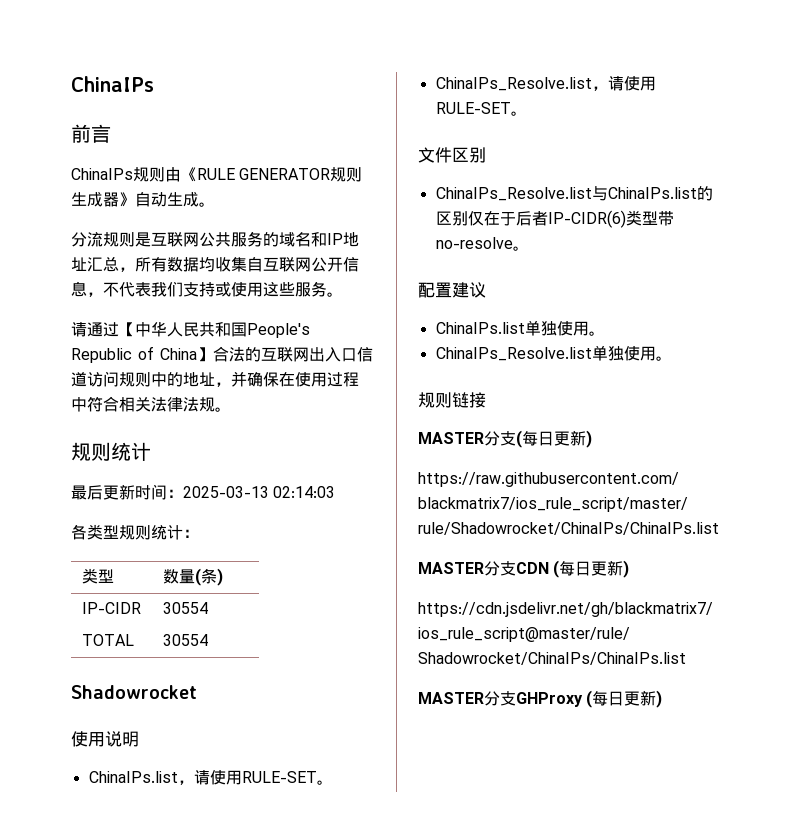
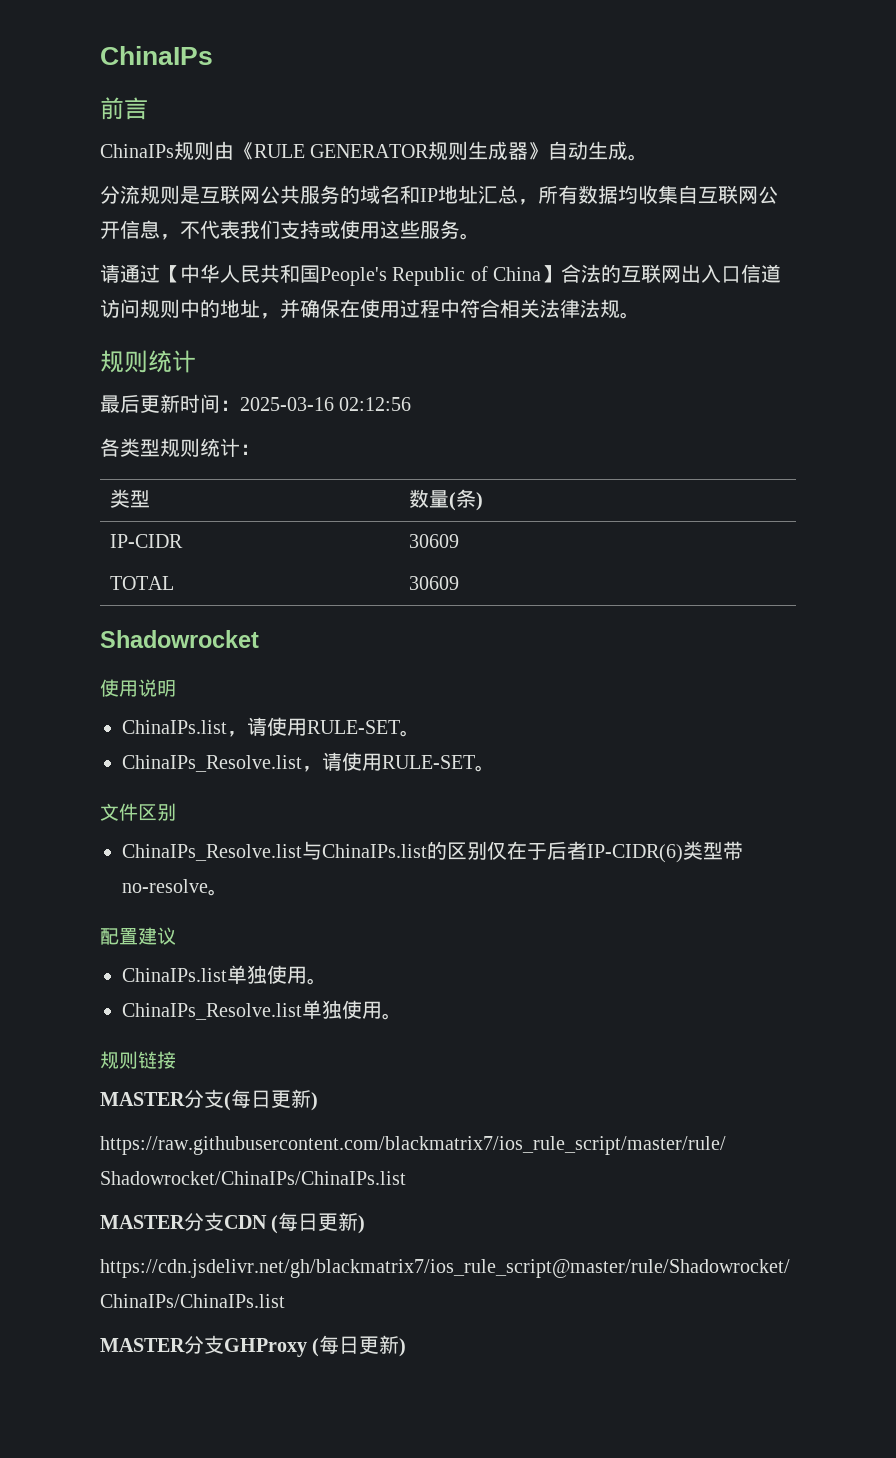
[183,486,336,498] 2025-03-13 02:14:03 -> [240,397,412,411] 2025-03-16 02:12:56
[162,602,208,614] 30554 -> [409,534,460,548] 30609
[162,634,208,646] 30554 -> [409,576,460,590] 30609

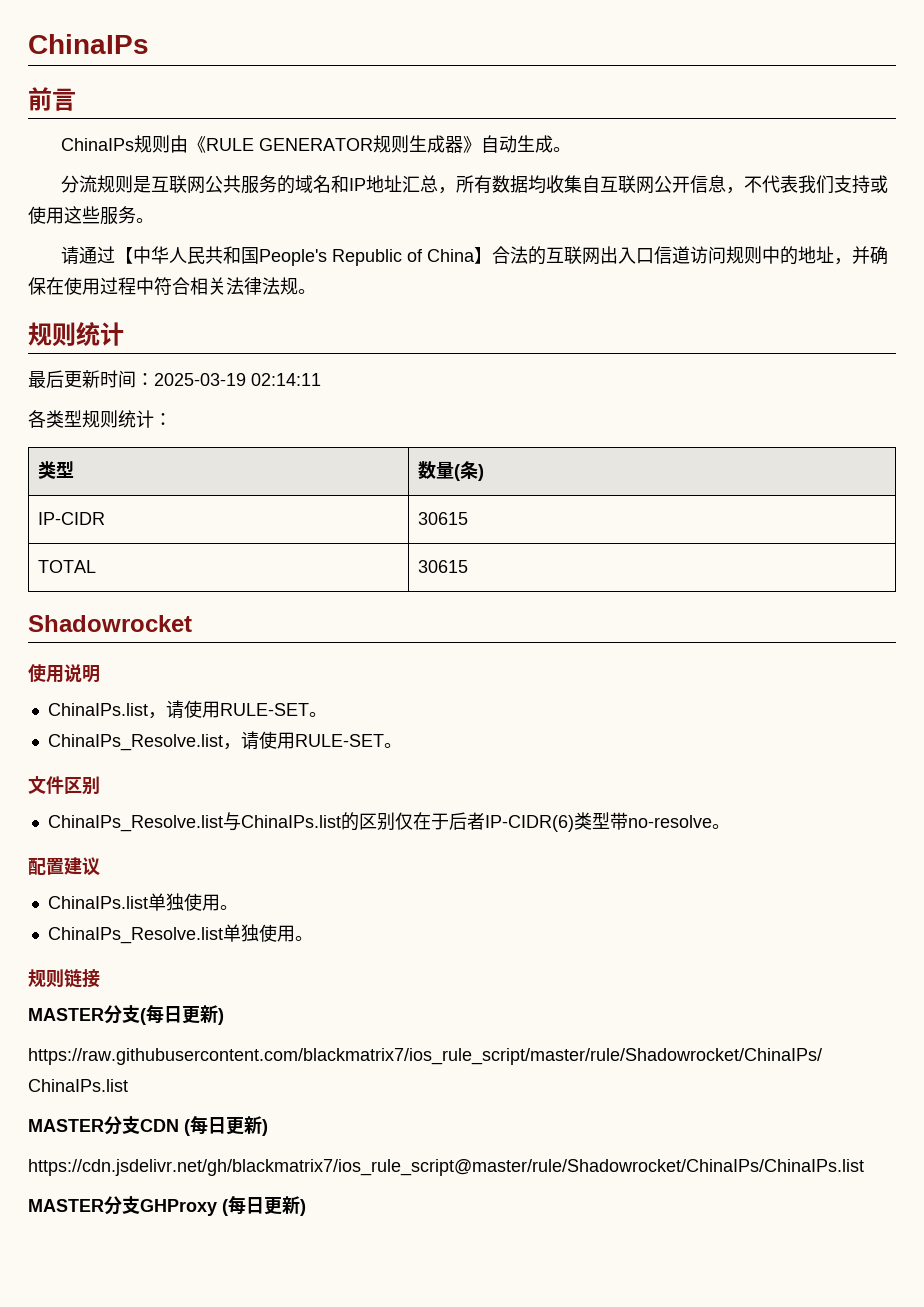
[240,397,412,411] 2025-03-16 02:12:56 -> [154,373,321,386] 2025-03-19 02:14:11
[409,534,460,548] 30609 -> [417,512,468,525] 30615
[409,576,460,590] 30609 -> [417,560,468,573] 30615

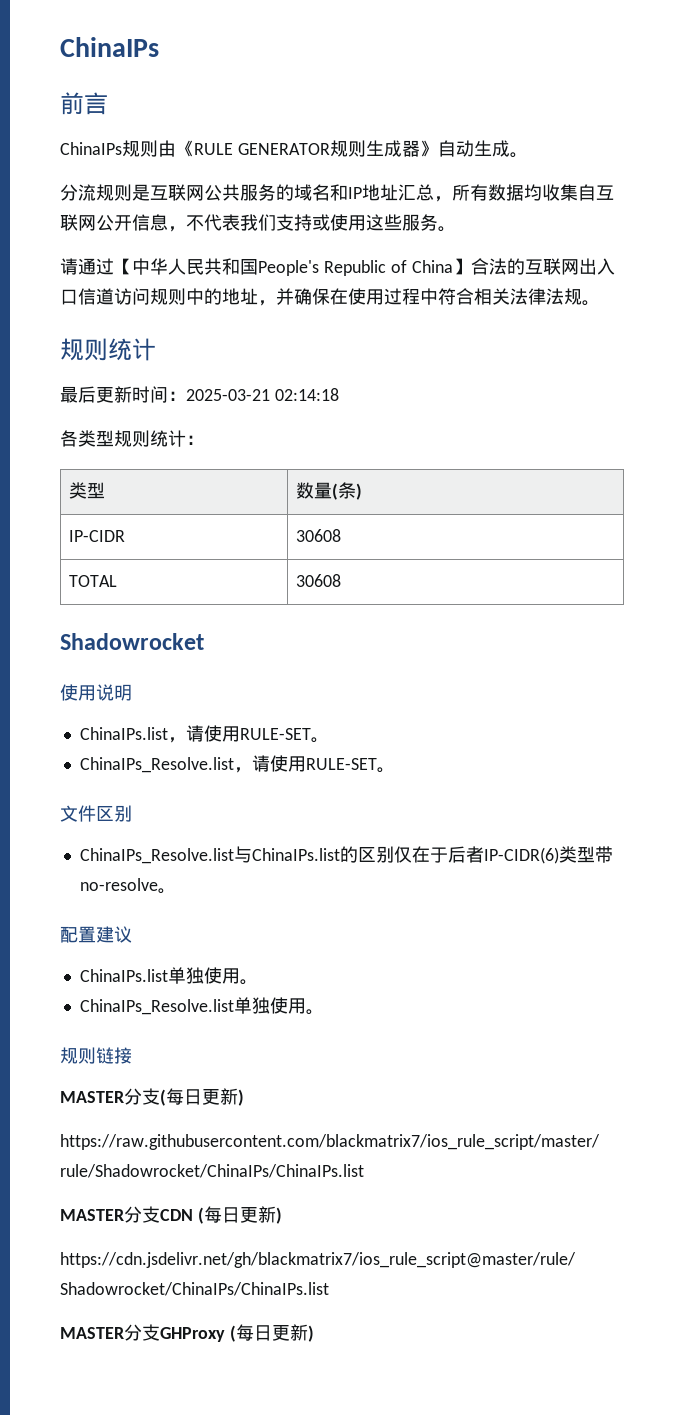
[154,373,321,386] 2025-03-19 02:14:11 -> [186,388,339,401] 2025-03-21 02:14:18
[417,512,468,525] 30615 -> [295,529,341,542] 30608
[417,560,468,573] 30615 -> [295,574,341,587] 30608

